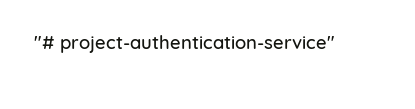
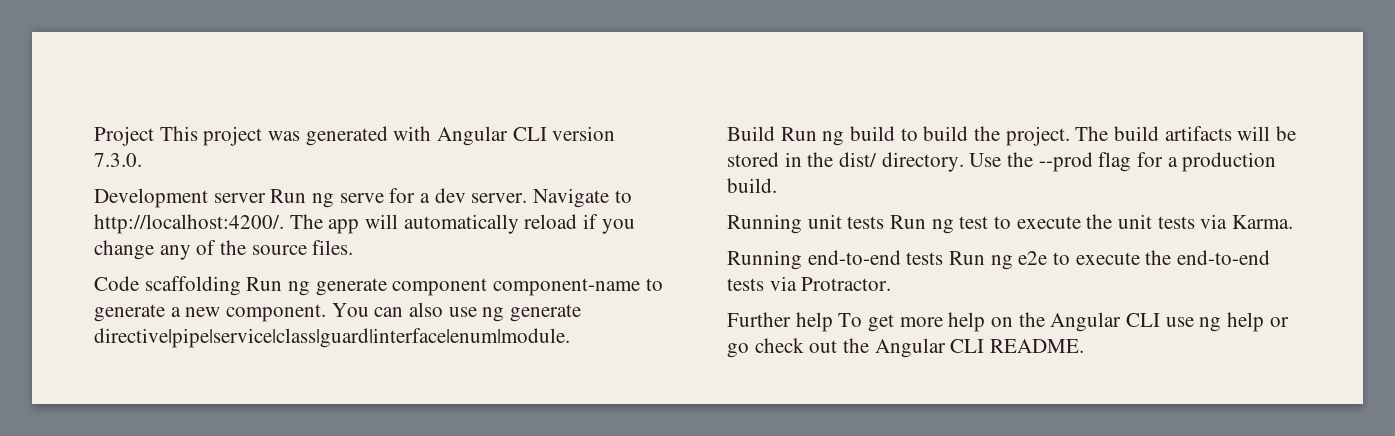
[34,35,335,53] "# project-authentication-service" -> [94,126,616,146] [94,153,142,167] [94,188,632,208] [94,214,635,234] [94,240,354,260] [94,276,663,296] [94,302,582,322] [94,328,570,348] [727,126,1297,146] [727,152,1277,172] [727,178,777,193] [727,214,1294,234] [727,250,1271,270] [727,276,892,291] [727,312,1289,332] [727,338,1085,358] Project This project was generated with Angular CLI version 7.3.0. // Development server Run ng serve for a dev server. Navigate to http://localhost:4200/. The app will automatically reload if you change any of the source files. // Code scaffolding Run ng generate component component-name to generate a new component. You can also use ng generate directive|pipe|service|class|guard|interface|enum|module. // Build Run ng build to build the project. The build artifacts will be stored in the dist/ directory. Use the --prod flag for a production build. // Running unit tests Run ng test to execute the unit tests via Karma. // Running end-to-end tests Run ng e2e to execute the end-to-end tests via Protractor. // Further help To get more help on the Angular CLI use ng help or go check out the Angular CLI README.

